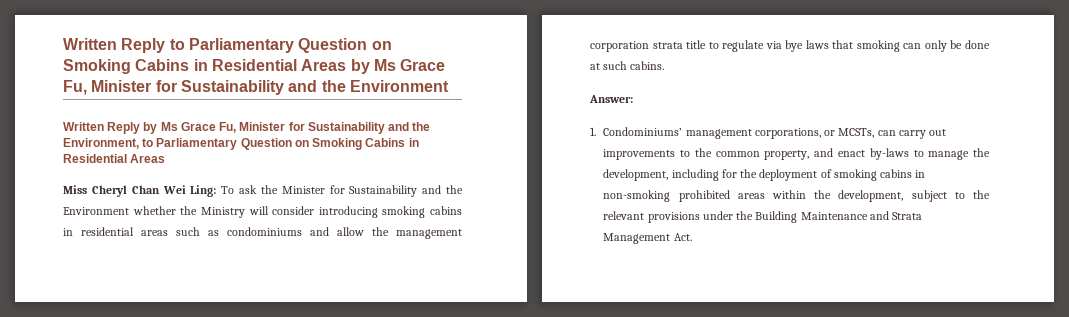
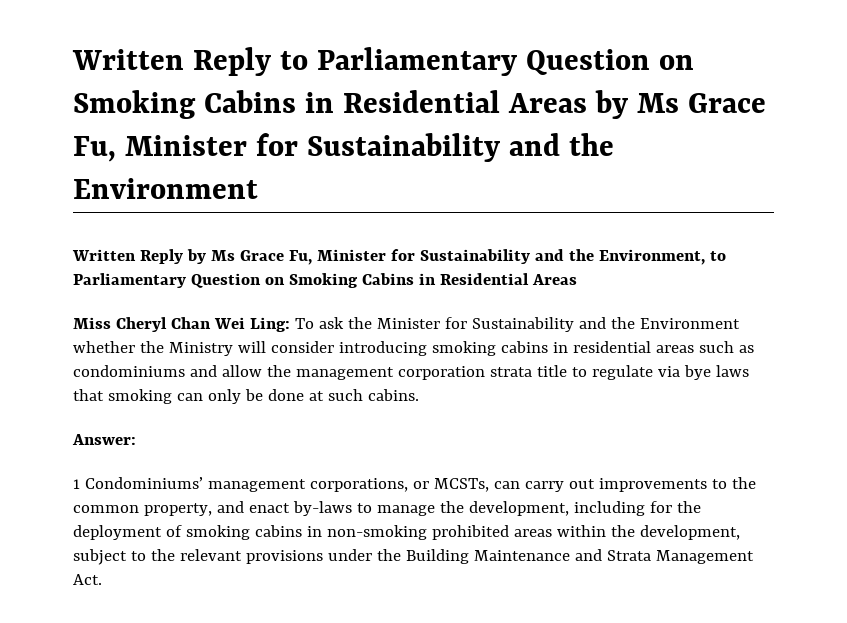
[590,127,596,136] 1. -> [73,479,80,489] 1

